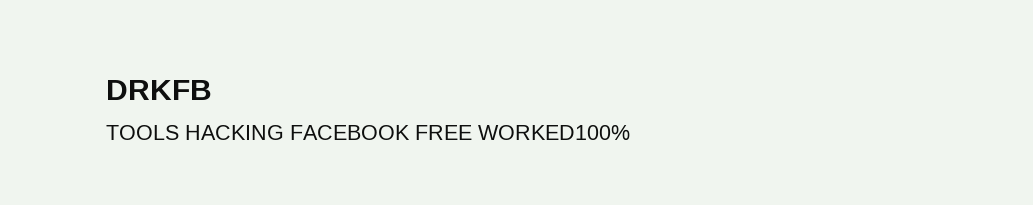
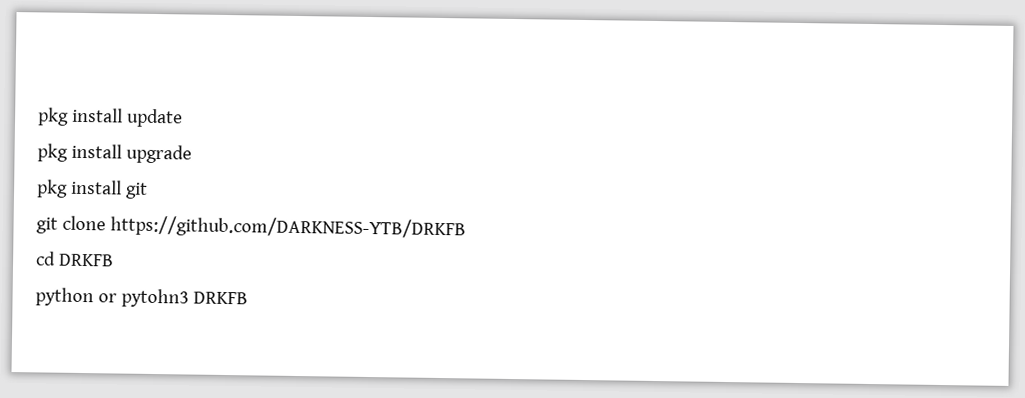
[106,80,212,100] [106,125,630,140] DRKFB // TOOLS HACKING FACEBOOK FREE WORKED100% -> [37,107,183,128] [37,143,192,164] [36,179,148,199] [36,215,466,240] [36,251,114,267] [35,287,248,308] pkg install update // pkg install upgrade // pkg install git // git clone https://github.com/DARKNESS-YTB/DRKFB // cd DRKFB // python or pytohn3 DRKFB

